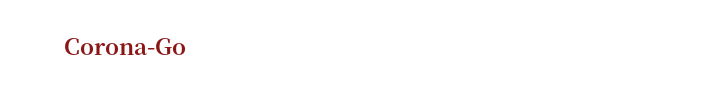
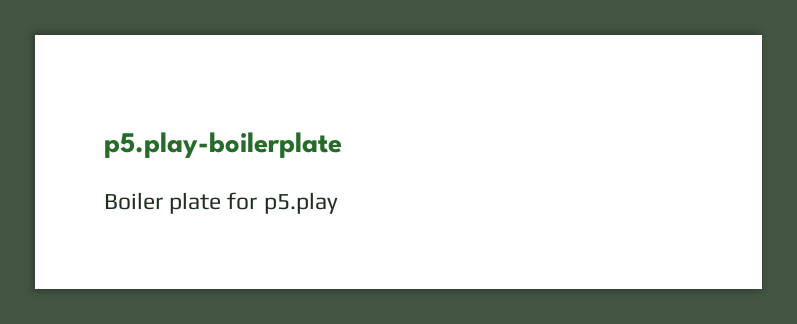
[64,38,186,55] Corona-Go -> [104,132,342,158] [104,192,338,214] p5.play-boilerplate // Boiler plate for p5.play

